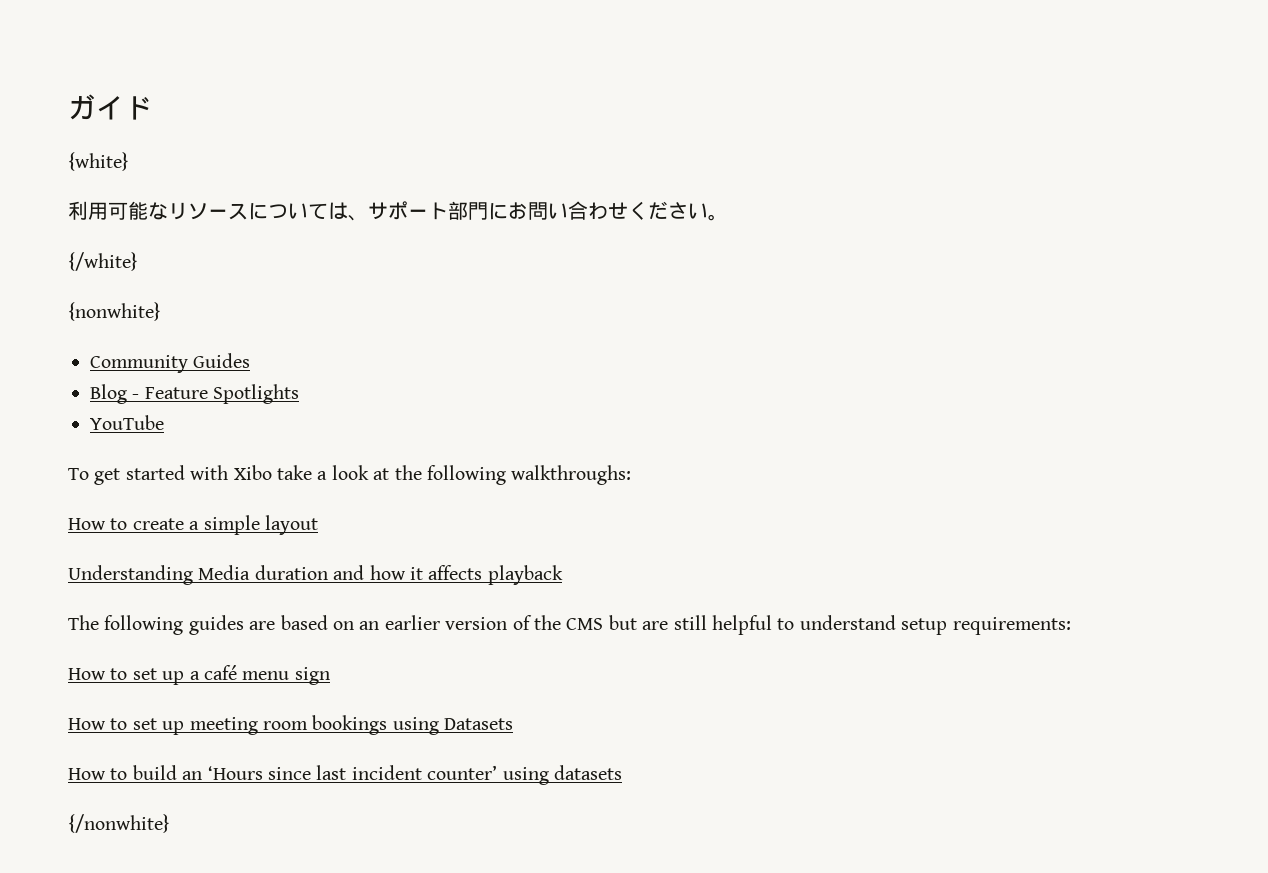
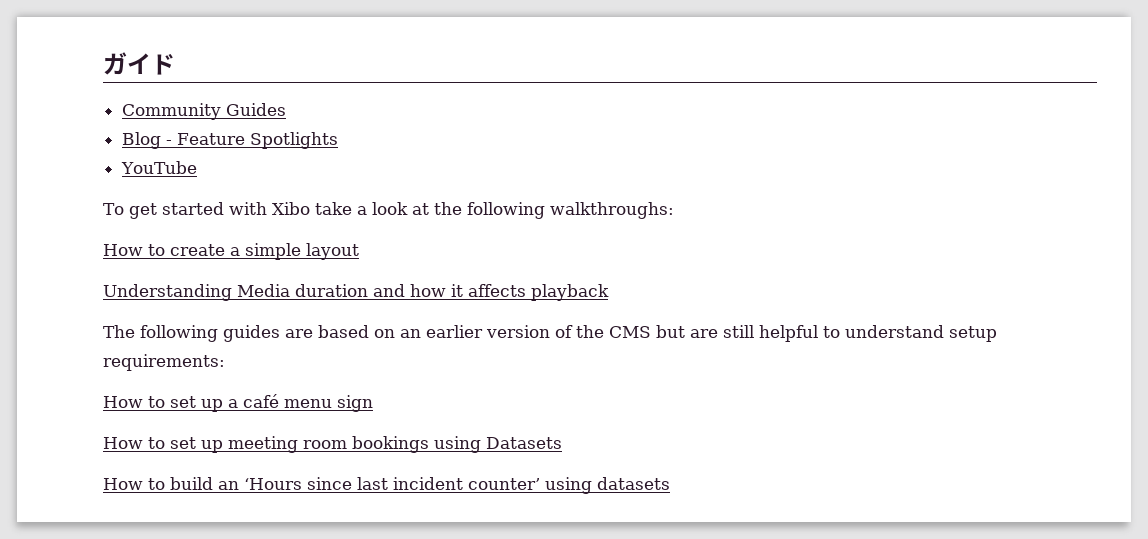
[68,152,129,171] [68,201,728,221] [68,252,138,271] [68,302,161,321] // {white} // 利用可能なリソースについては、サポート部門にお問い合わせください。 // {/white} // {nonwhite} -> (175, 64) none
[68,814,170,833] // {/nonwhite} -> (670, 483) none

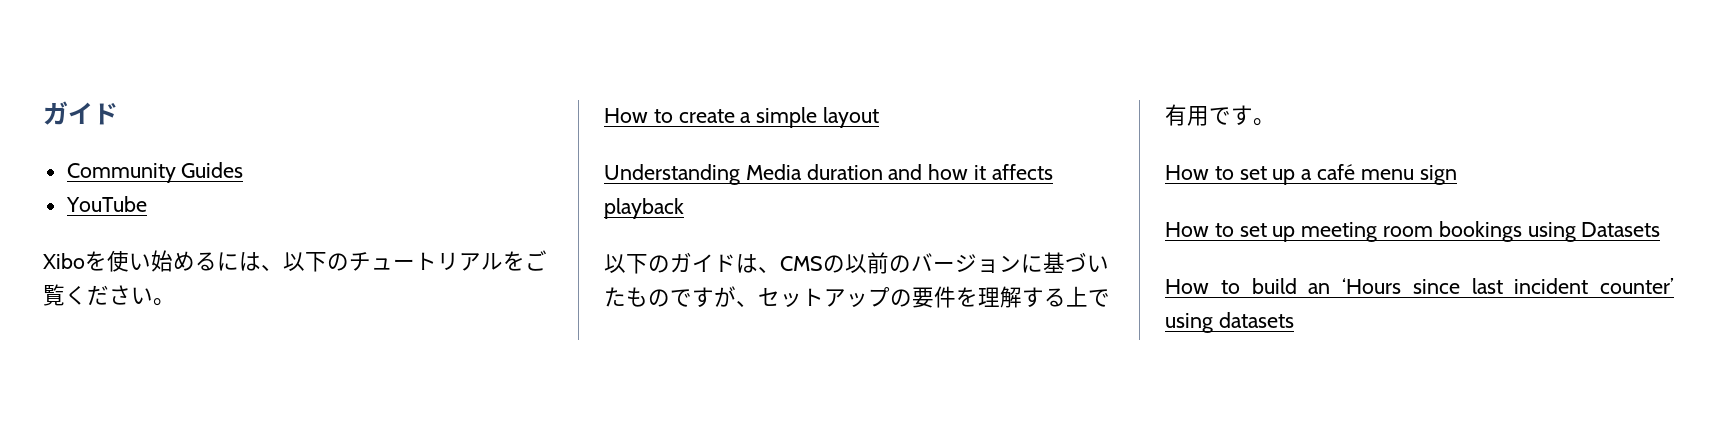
[121,132,338,149] [120,161,197,174] [103,202,674,219] Blog - Feature Spotlights // YouTube // To get started with Xibo take a look at the following walkthroughs: -> [65,196,147,212] [43,250,547,272] [43,284,175,306] YouTube // Xiboを使い始めるには、以下のチュートリアルをご覧ください。
[103,325,997,342] [103,354,225,371] The following guides are based on an earlier version of the CMS but are still helpful to understand setup requirements: -> [604,252,1109,274] [604,286,1110,308] [1165,104,1275,126] 以下のガイドは、CMSの以前のバージョンに基づいたものですが、セットアップの要件を理解する上で有用です。

